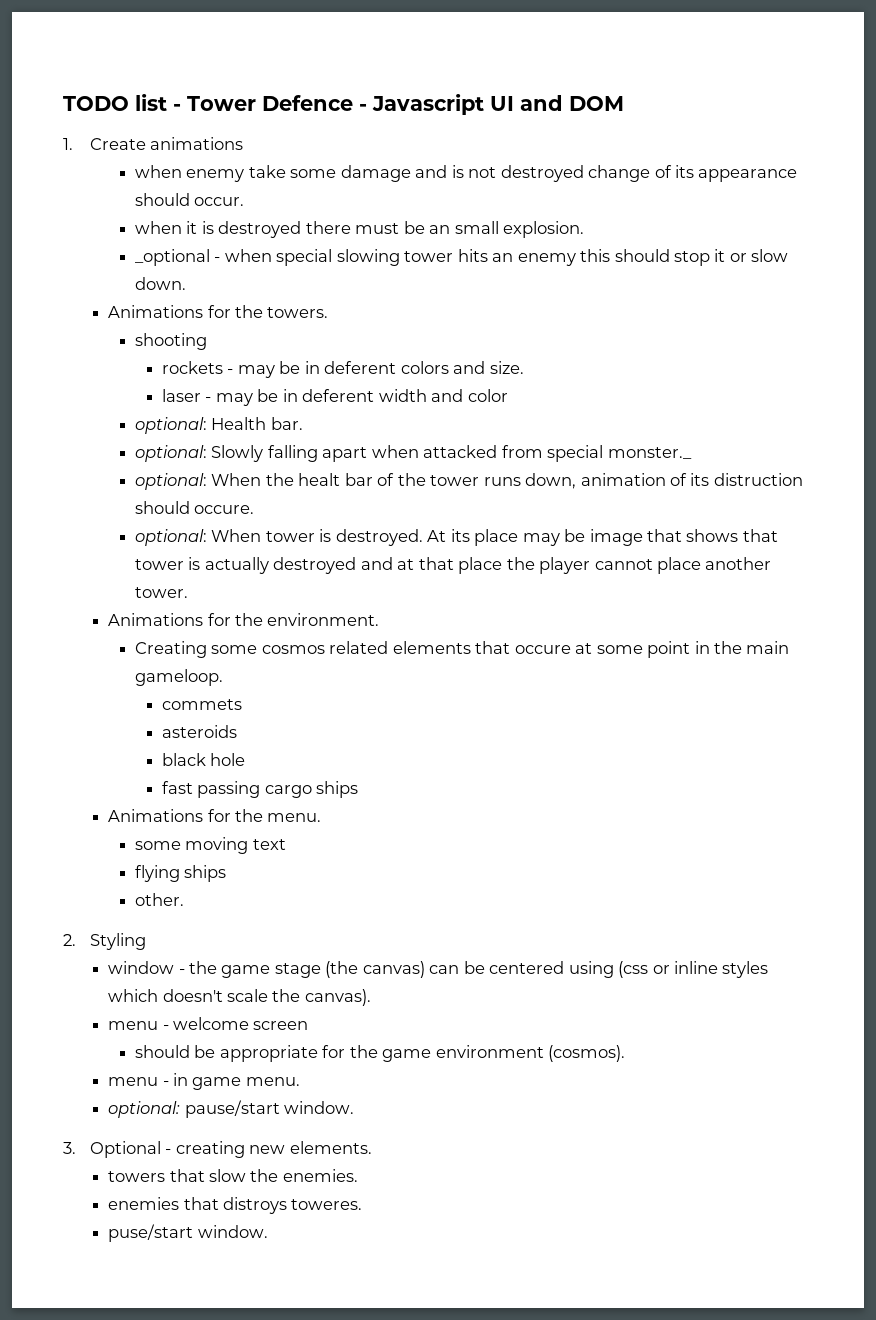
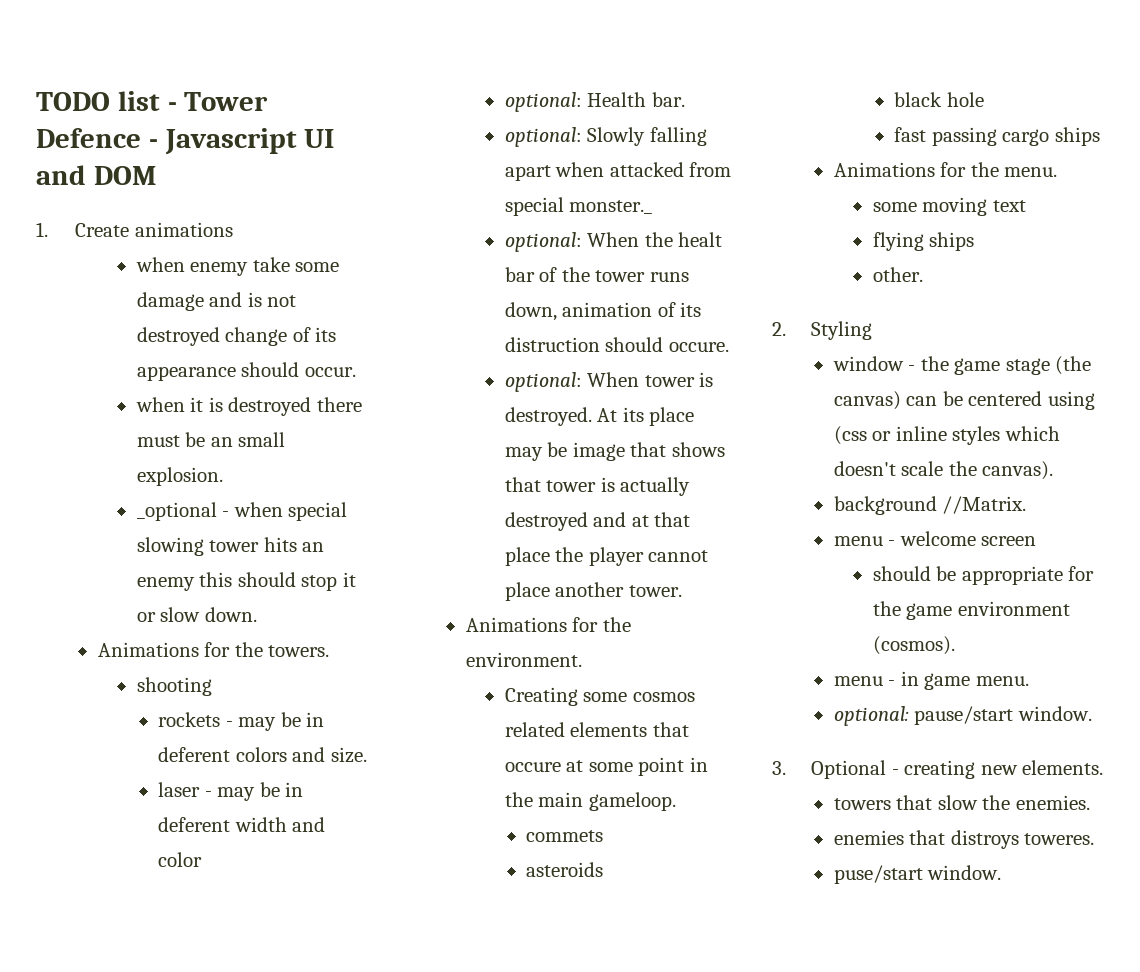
(371, 997) none -> [833,496,1027,515] // background //Matrix.

